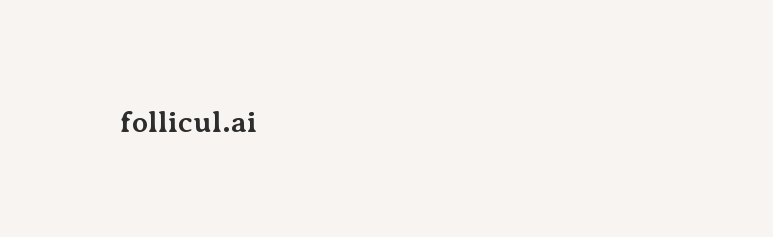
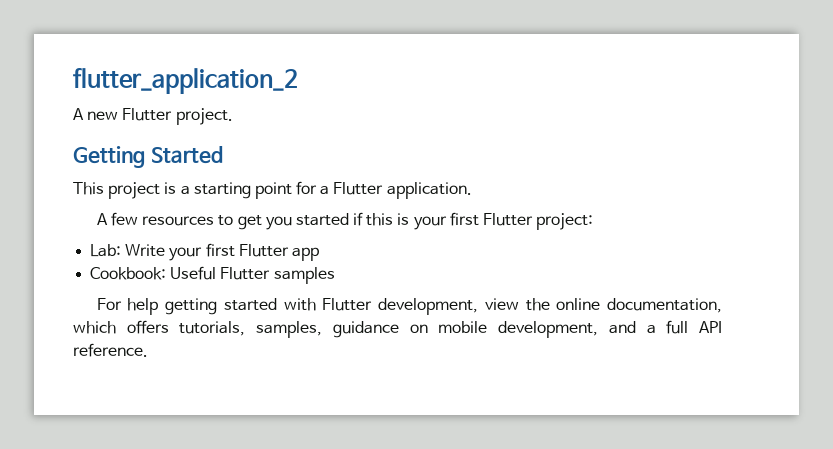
[120,111,257,132] follicul.ai -> [73,68,298,94] [73,108,233,125] [73,146,223,168] [73,181,472,199] [96,212,594,230] [90,243,319,261] [90,266,335,284] [96,298,722,315] [73,320,723,338] [73,343,148,357] flutter_application_2 // A new Flutter project. // Getting Started // This project is a starting point for a Flutter application. // A few resources to get you started if this is your first Flutter project: // Lab: Write your first Flutter app // Cookbook: Useful Flutter samples // For help getting started with Flutter development, view the online documentation, which offers tutorials, samples, guidance on mobile development, and a full API reference.

